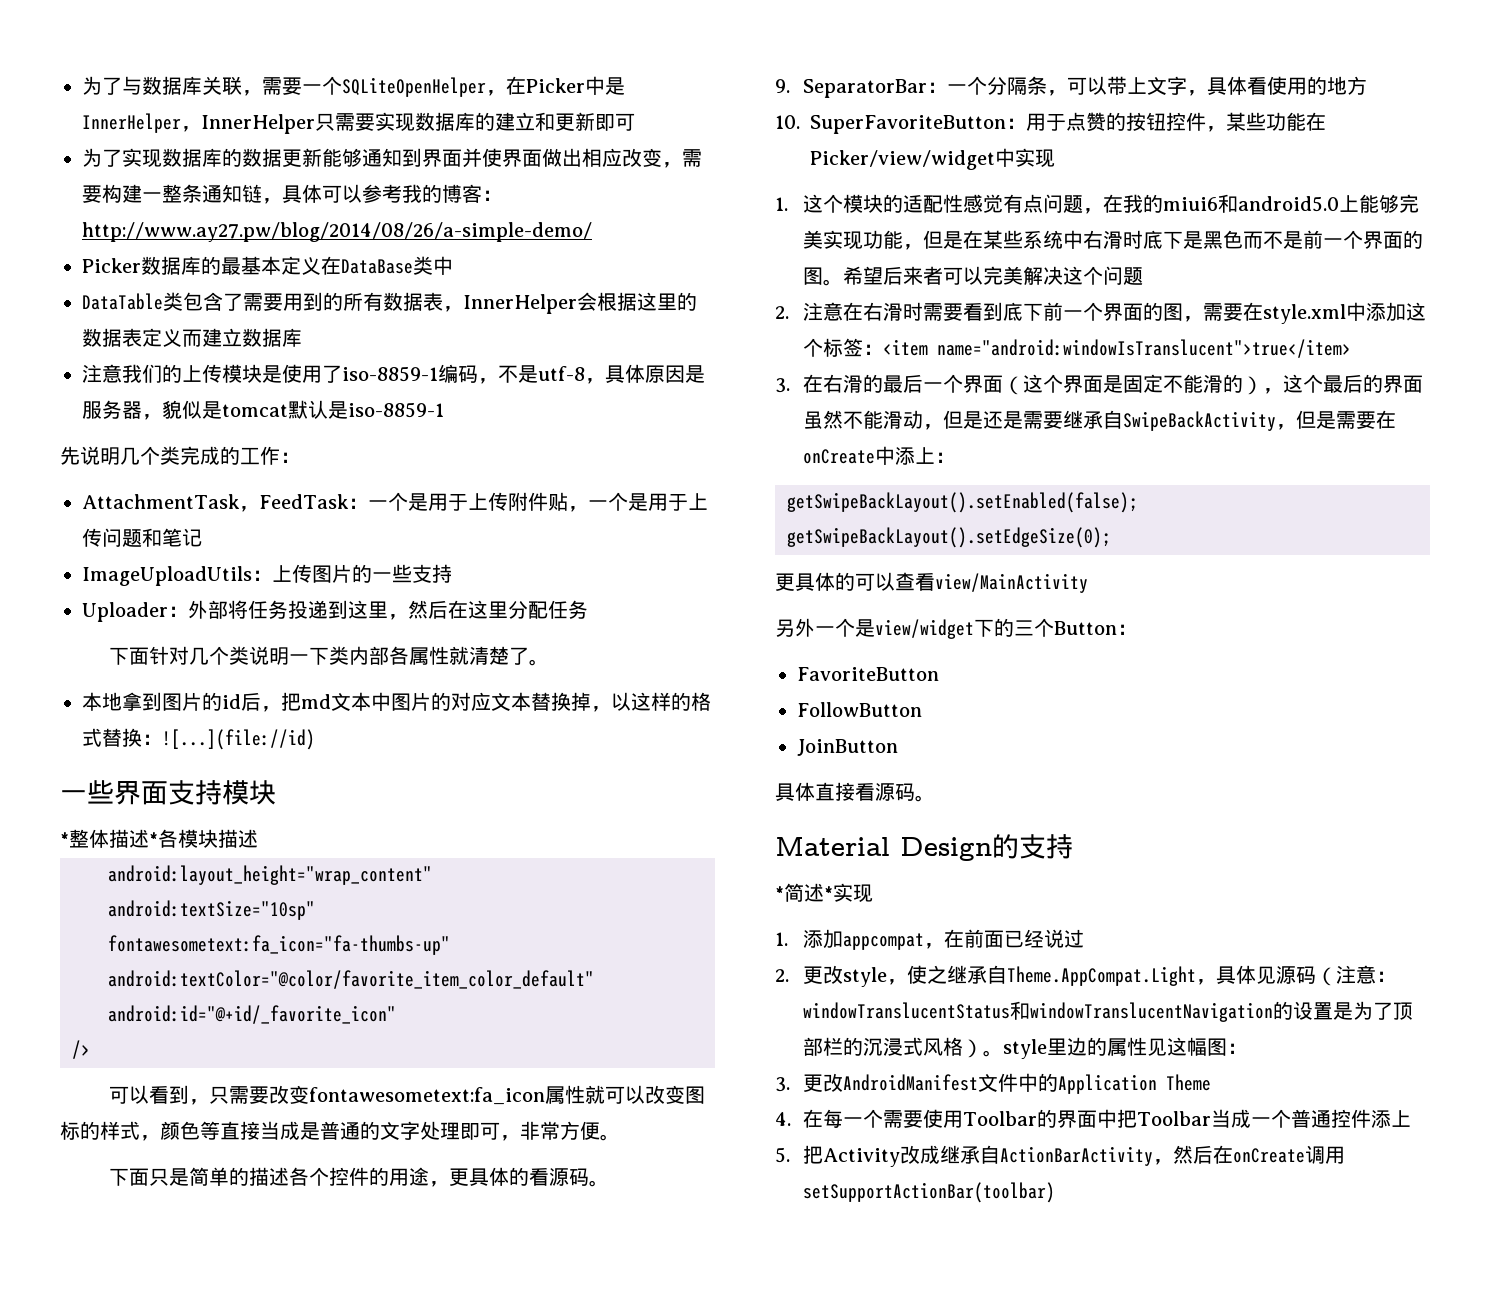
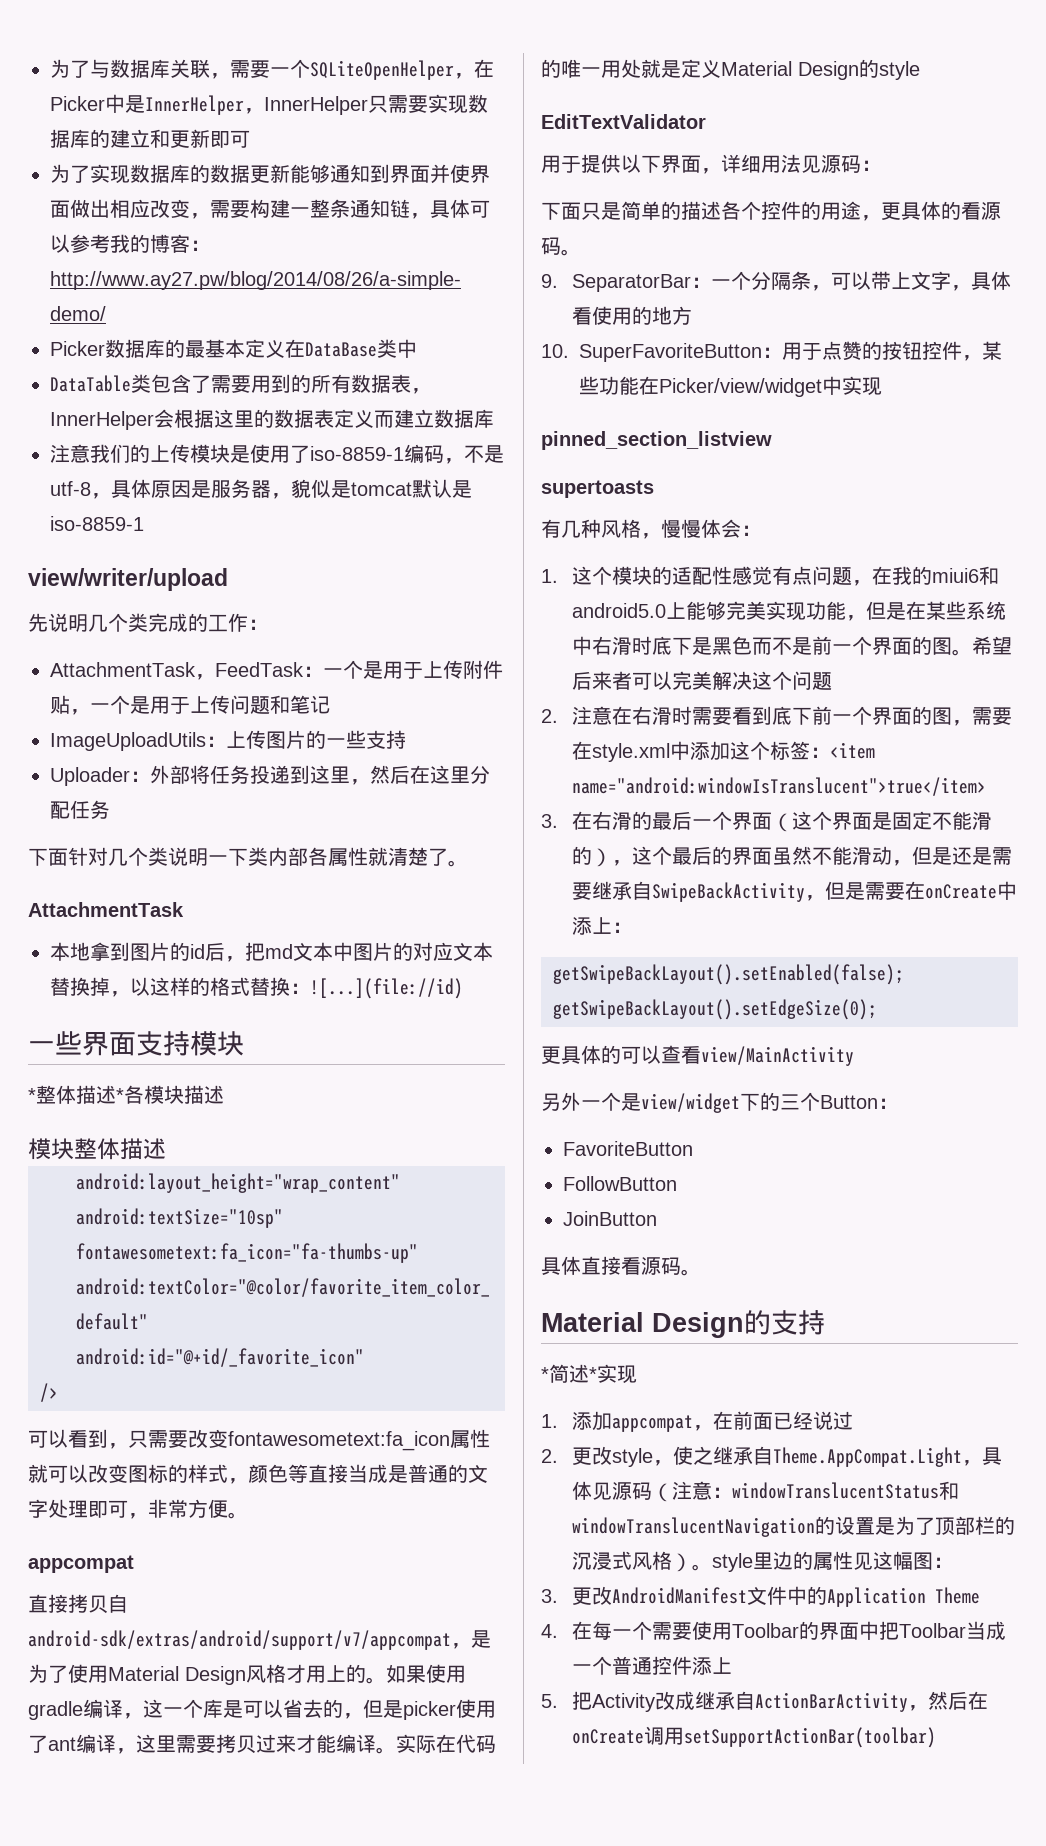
(444, 410) none -> [28,568,228,591] // view/writer/upload
(549, 662) none -> [28,902,184,917] // AttachmentTask
(258, 838) none -> [28,1138,166,1160] // 模块整体描述
(620, 1137) none -> [28,1555,134,1573] [28,1594,128,1614] [28,1630,491,1650] [28,1664,466,1685] [28,1699,496,1720] [28,1734,496,1754] [541,59,920,80] [541,114,706,129] [541,154,881,174] // appcompat // 直接拷贝自android-sdk/extras/android/support/v7/appcompat，是为了使用Material Design风格才用上的。如果使用gradle编译，这一个库是可以省去的，但是picker使用了ant编译，这里需要拷贝过来才能编译。实际在代码的唯一用处就是定义Material Design的style // EditTextValidator // 用于提供以下界面，详细用法见源码：
(1055, 158) none -> [541,431,772,450] [541,480,654,498] [541,519,761,539] // pinned_section_listview // supertoasts // 有几种风格，慢慢体会：

